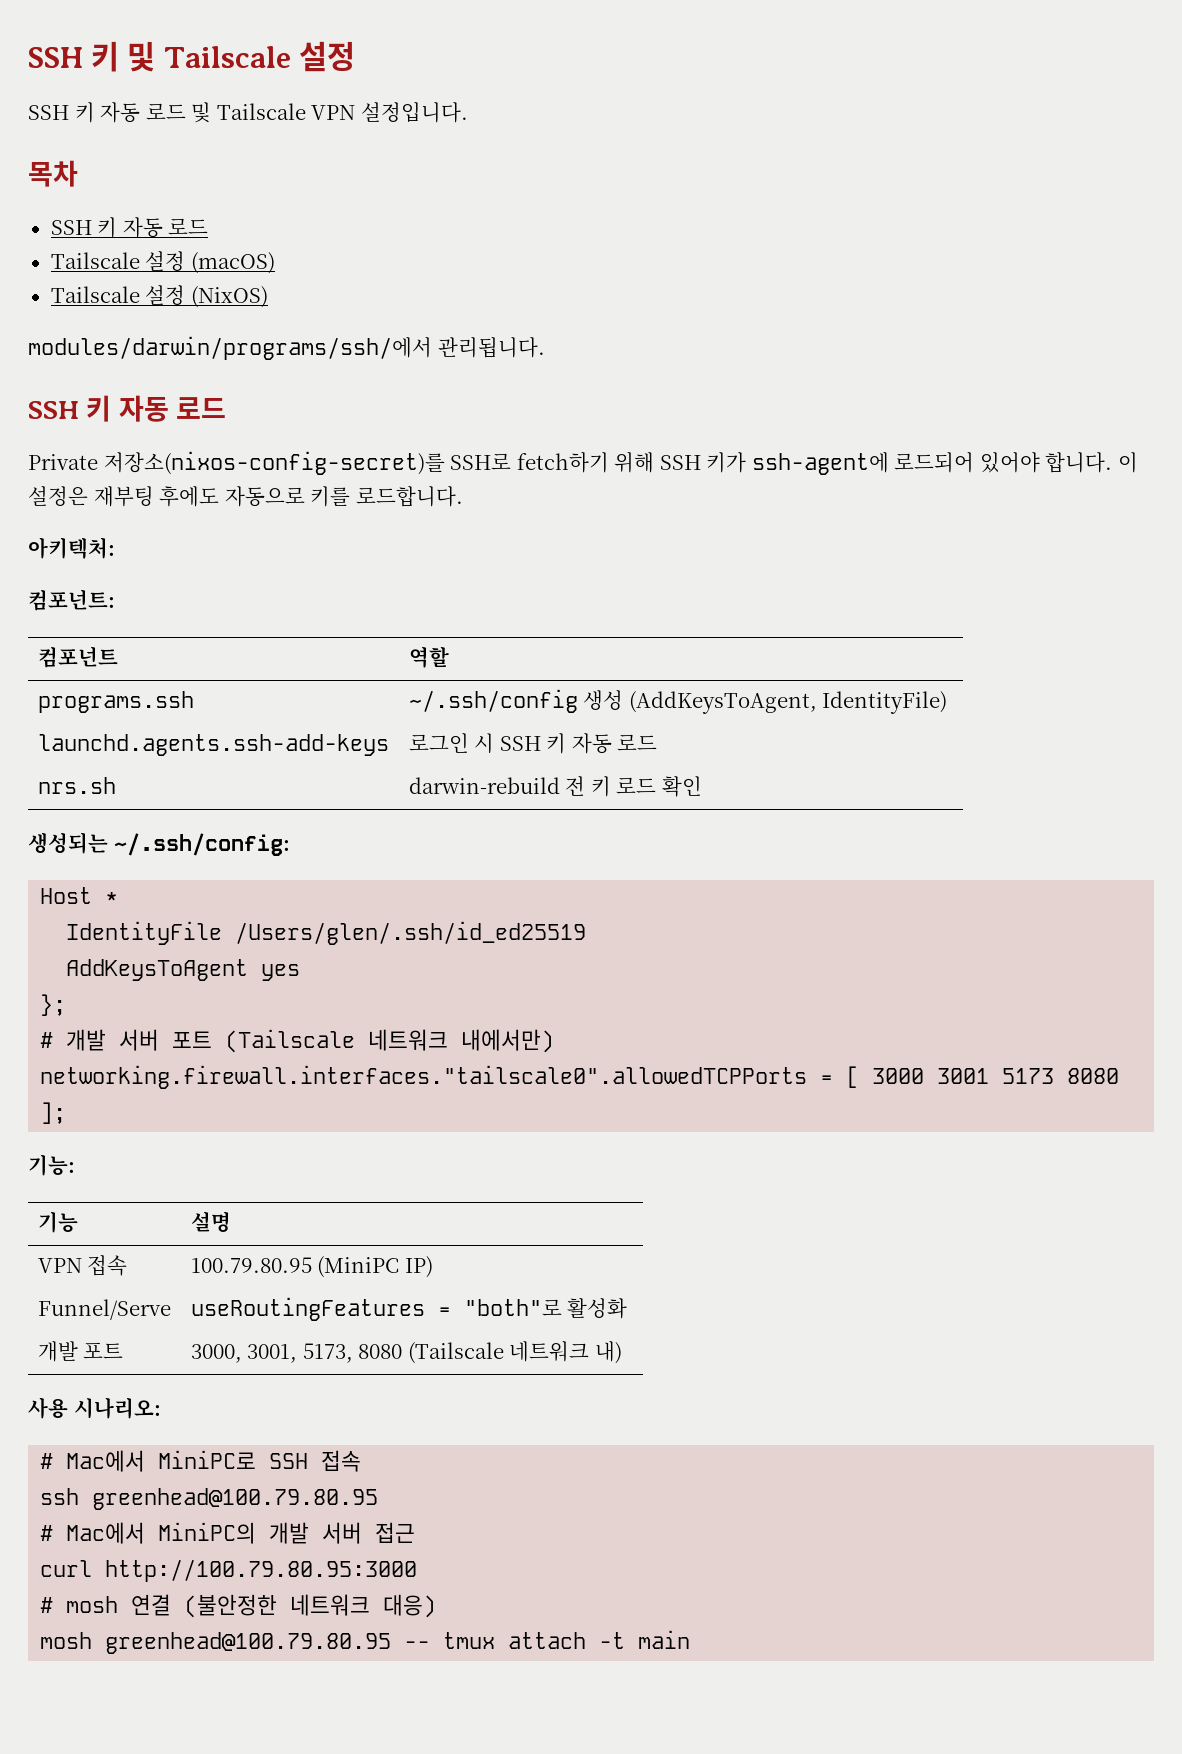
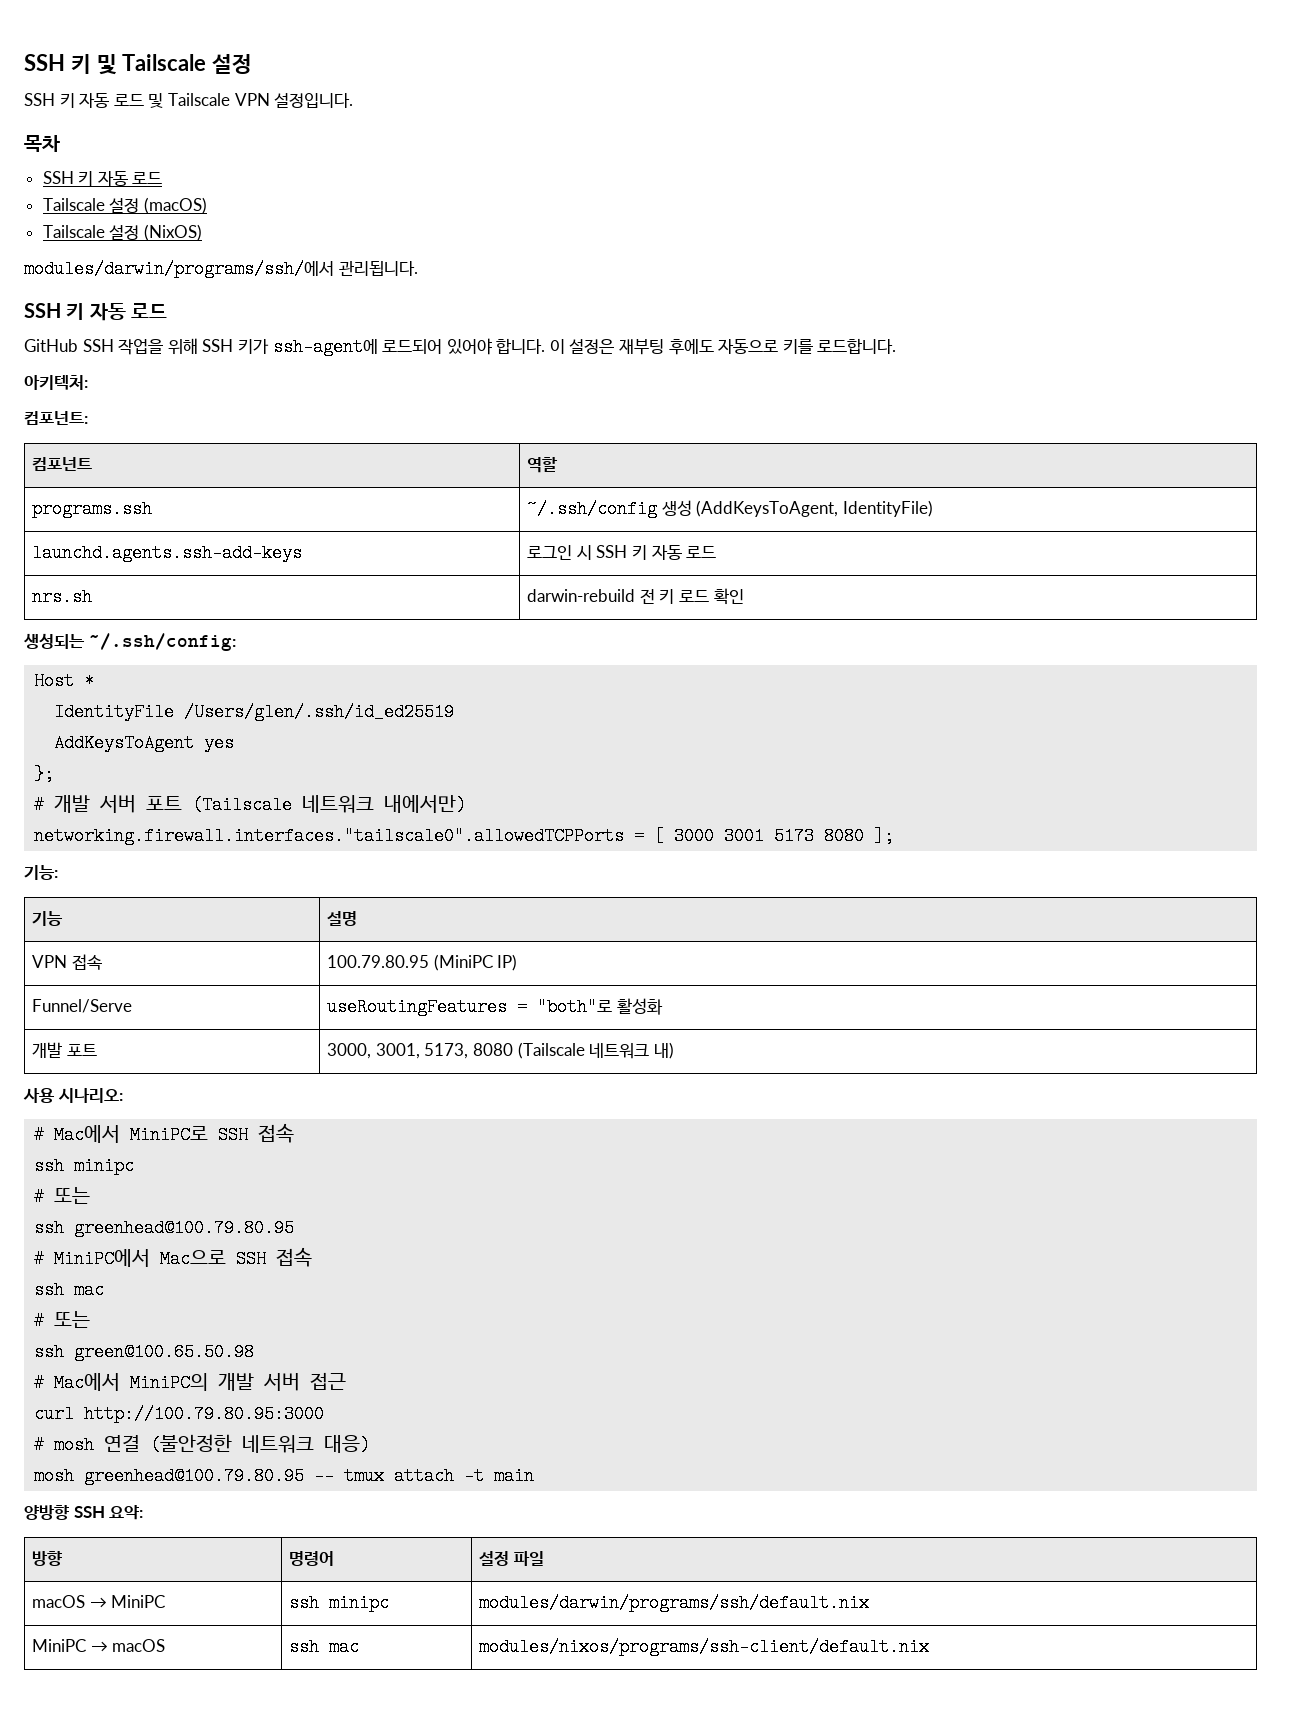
[28,451,609,475] Private 저장소(nixos-config-secret)를 SSH로 fetch하기 -> [24,339,164,355] GitHub SSH 작업을
[92,1488,379,1510] greenhead@100.79.80.95 -> [74,1157,135,1175] [34,1187,91,1206] [34,1219,295,1237] [34,1247,313,1268] [34,1281,105,1299] [34,1311,91,1330] [34,1343,255,1361] minipc // # 또는 // ssh greenhead@100.79.80.95 // # MiniPC에서 Mac으로 SSH 접속 // ssh mac // # 또는 // ssh green@100.65.50.98
(691, 1639) none -> [24,1505,144,1520] [32,1551,63,1566] [289,1551,335,1566] [479,1551,544,1566] [32,1595,166,1608] [289,1594,390,1612] [479,1594,870,1612] [32,1639,166,1652] [289,1638,360,1656] [479,1638,930,1656] // 양방향 SSH 요약: // 방향 | 명령어 | 설정 파일 // macOS → MiniPC | ssh minipc | modules/darwin/programs/ssh/default.nix // MiniPC → macOS | ssh mac | modules/nixos/programs/ssh-client/default.nix

